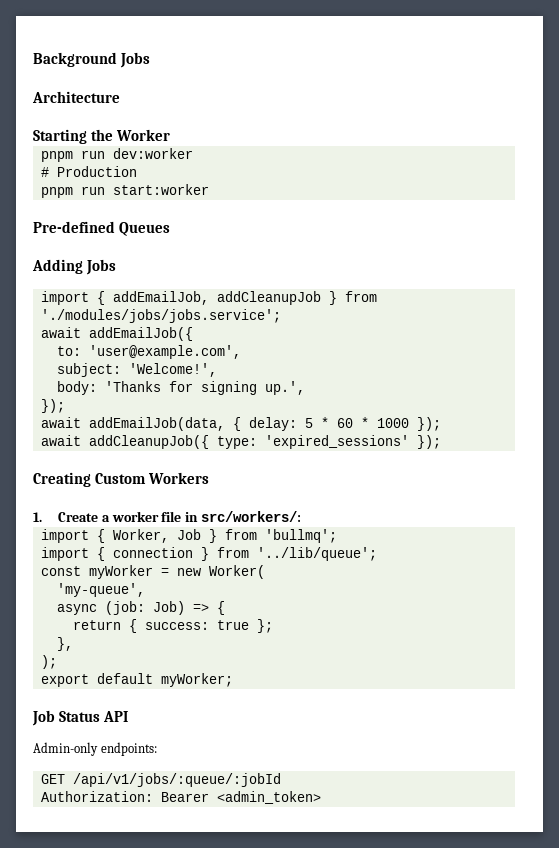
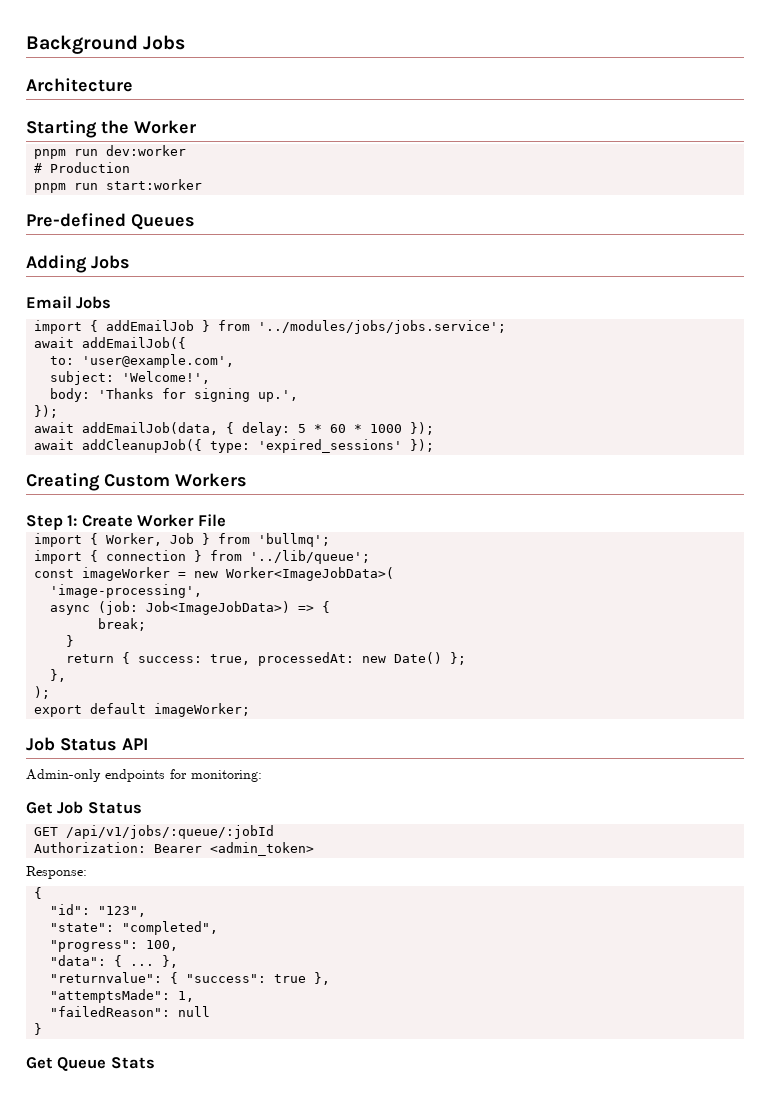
[40,291,377,305] [40,309,281,323] // import { addEmailJob, addCleanupJob } from './modules/jobs/jobs.service'; -> [26,296,112,309] [34,320,507,334] // Email Jobs // import { addEmailJob } from '../modules/jobs/jobs.service';
[33,511,301,522] 1. Create a worker file in src/workers/: -> [26,514,226,530] Step 1: Create Worker File
[88,565,153,579] myWorker -> [82,567,171,581] imageWorker
[208,565,265,579] [56,583,145,597] Worker( // 'my-queue', -> [226,567,395,581] [50,584,203,598] Worker<ImageJobData>( // 'image-processing',
[152,601,185,615] Job) -> [146,601,291,615] Job<ImageJobData>)
(225, 608) none -> [98,618,147,631] [66,635,75,647] // break; // }
[216,620,249,630] true -> [210,652,443,666] true, processedAt: new Date()
[160,673,233,687] myWorker; -> [154,703,251,717] imageWorker;
[100,742,157,756] endpoints: -> [105,769,262,782] [26,801,142,814] endpoints for monitoring: // Get Job Status
(321, 797) none -> [26,866,87,879] [34,887,43,899] [50,904,147,917] [50,921,219,935] [50,940,179,952] [50,955,179,968] [50,972,331,985] [50,989,195,1003] [50,1006,211,1017] [34,1023,43,1035] [26,1057,155,1071] // Response: // { // "id": "123", // "state": "completed", // "progress": 100, // "data": { ... }, // "returnvalue": { "success": true }, // "attemptsMade": 1, // "failedReason": null // } // Get Queue Stats

